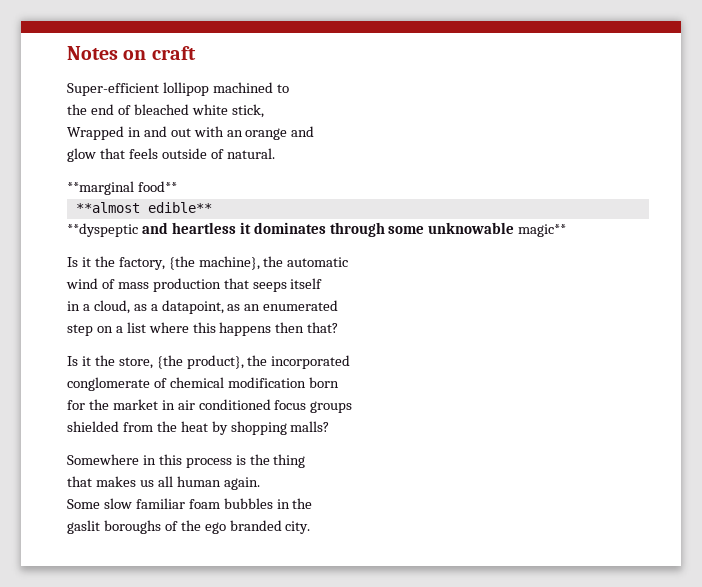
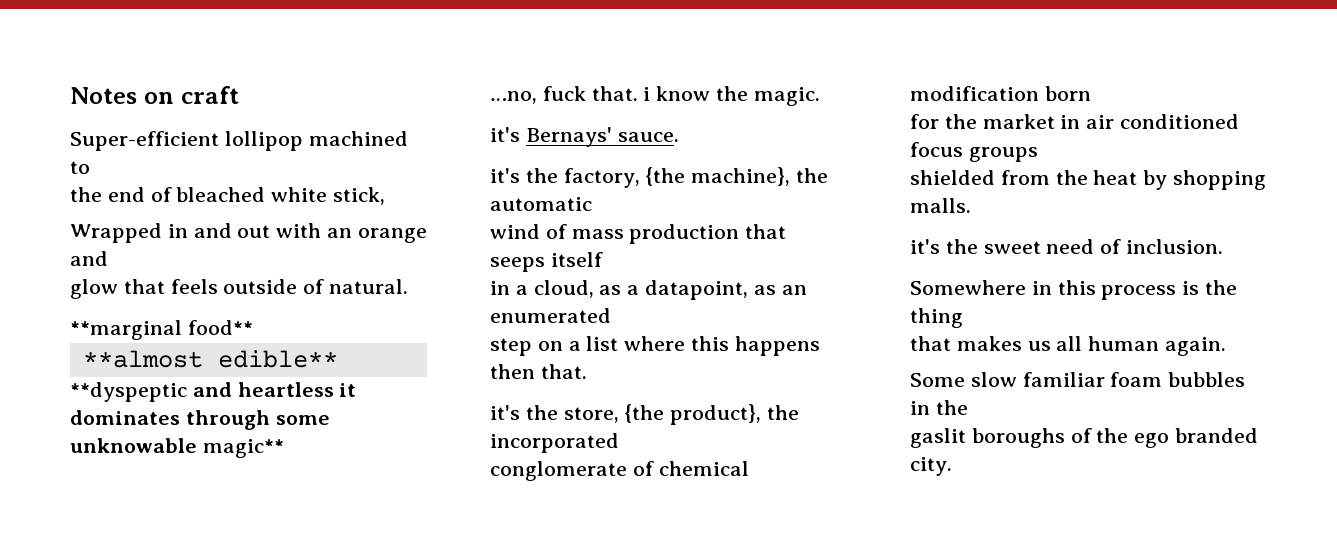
[67,257,91,267] Is it -> [490,86,820,106] [490,127,679,147] [490,168,520,183] …no, fuck that. i know the magic. // it's Bernays' sauce. // it's
[307,322,339,333] [67,356,91,366] that? // Is it -> [540,364,587,379] [490,405,520,420] that. // it's
[290,421,330,432] malls? -> [910,198,971,213] [910,239,1224,254] malls. // it's the sweet need of inclusion.

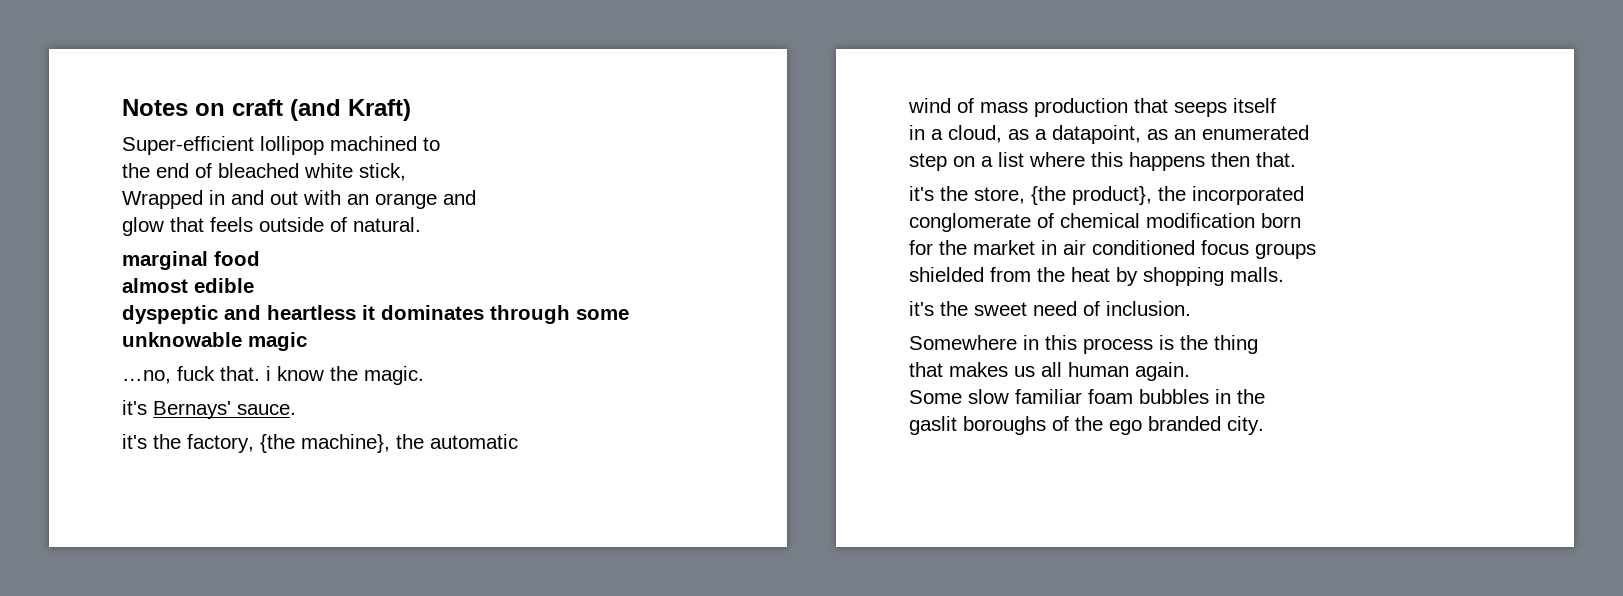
(239, 95) none -> [290,99,411,121] (and Kraft)
[70,320,253,340] [82,350,338,368] [70,382,187,402] **marginal food** // **almost edible** // **dyspeptic -> [122,251,260,270] [122,278,254,293] [122,305,218,324] marginal food // almost edible // dyspeptic
[202,439,284,458] magic** -> [248,332,307,351] magic

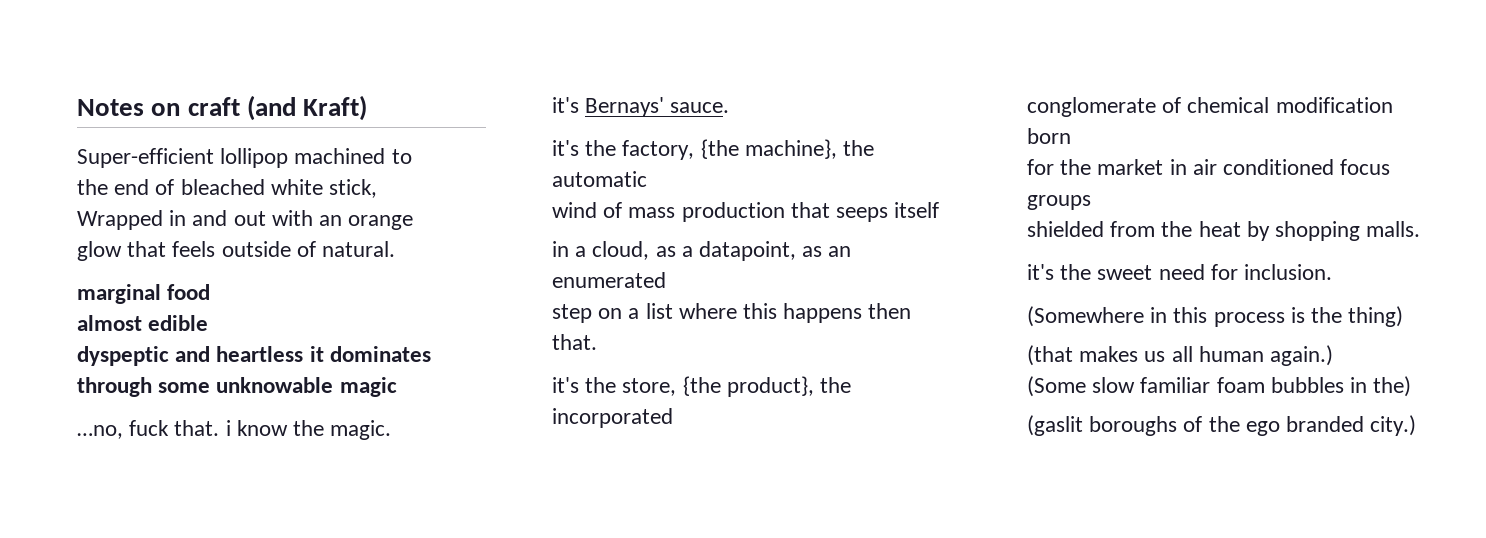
[443,190,476,205] and -> (414, 222) none
[1083,301,1100,316] of -> [1210,264,1238,280] for
[909,335,1017,350] Somewhere -> [1027,306,1144,327] (Somewhere
[1214,335,1258,354] [909,362,943,377] thing // that -> [1348,306,1404,327] [1027,345,1073,366] thing) // (that
[1135,362,1190,381] [909,390,962,404] again. // Some -> [1270,345,1334,366] [1027,376,1086,397] again.) // (Some
[1237,389,1265,404] [909,416,957,435] the // gaslit -> [1373,376,1412,397] [1027,415,1083,436] the) // (gaslit
[1227,416,1264,435] city. -> [1370,415,1417,436] city.)

